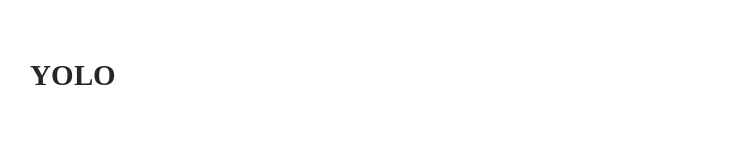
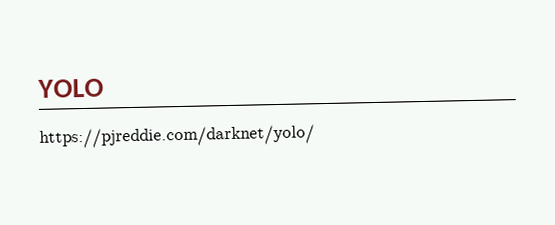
(116, 75) none -> [39,124,315,149] // https://pjreddie.com/darknet/yolo/

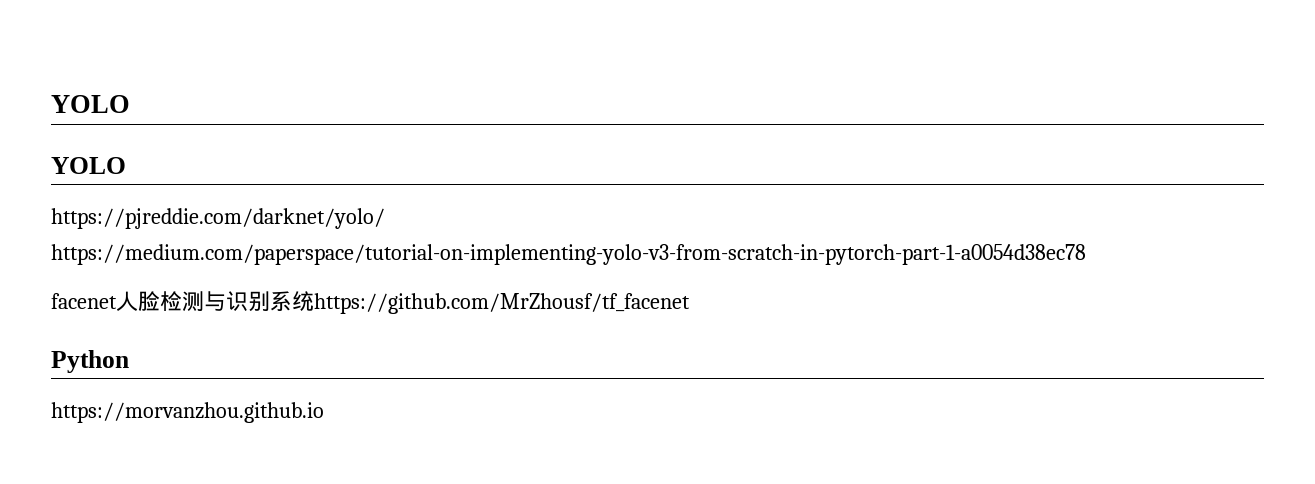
[37,78,104,98] YOLO -> [51,95,130,113] [51,157,126,174] YOLO // YOLO
(315, 136) none -> [51,244,1086,265] [51,291,690,314] [51,350,129,373] [51,402,324,423] https://medium.com/paperspace/tutorial-on-implementing-yolo-v3-from-scratch-in-pytorch-part-1-a0054d38ec78 // facenet人脸检测与识别系统https://github.com/MrZhousf/tf_facenet // Python // https://morvanzhou.github.io

